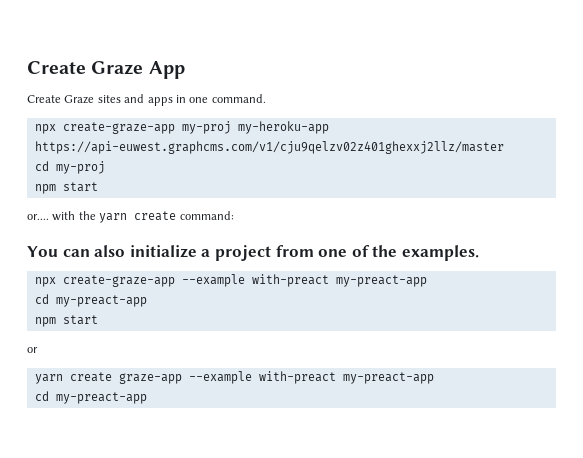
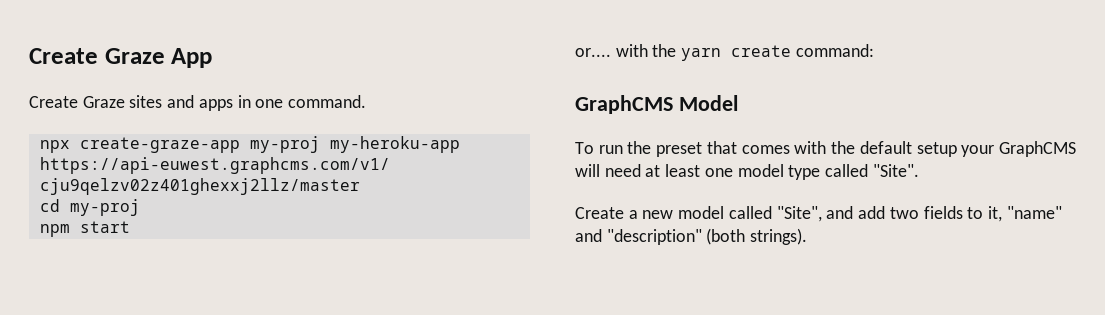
[27,245,479,261] [34,274,427,287] [34,294,147,307] [34,315,98,327] [27,347,38,353] [34,371,434,384] [34,391,147,404] You can also initialize a project from one of the examples. // npx create-graze-app --example with-preact my-preact-app // cd my-preact-app // npm start // or // yarn create graze-app --example with-preact my-preact-app // cd my-preact-app -> [575,95,738,114] [575,141,1076,157] [575,164,919,180] [575,206,1062,222] [575,228,808,245] GraphCMS Model // To run the preset that comes with the default setup your GraphCMS will need at least one model type called "Site". // Create a new model called "Site", and add two fields to it, "name" and "description" (both strings).

